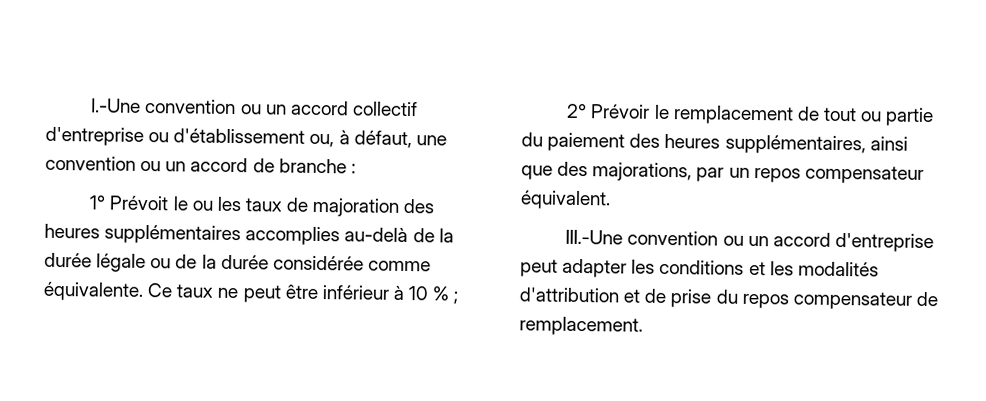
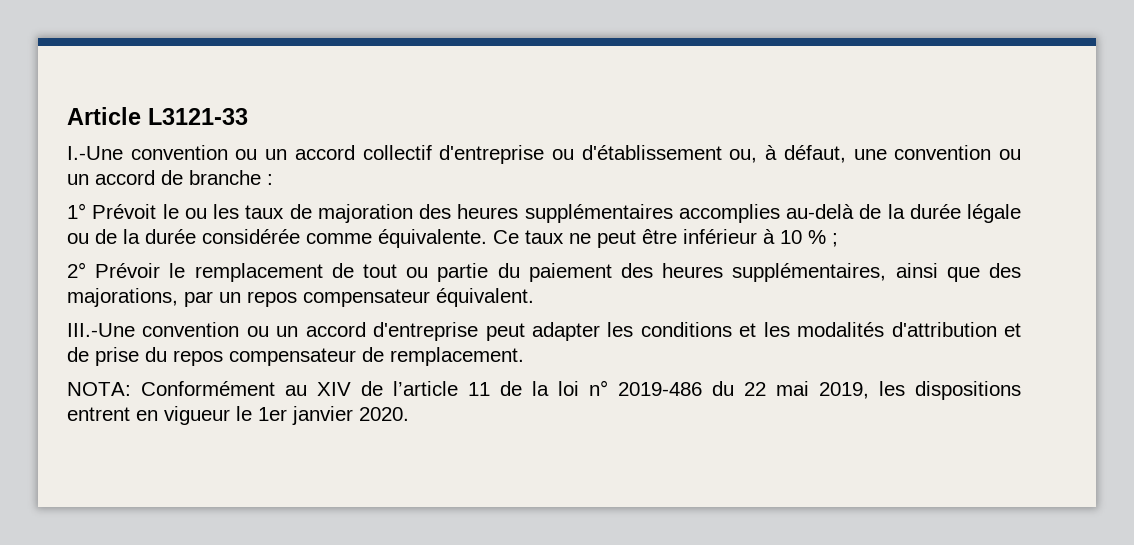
(90, 105) none -> [67,107,248,125] Article L3121-33 //
(643, 326) none -> [67,380,1021,400] [67,406,409,425] // NOTA: Conformément au XIV de l’article 11 de la loi n° 2019-486 du 22 mai 2019, les dispositions entrent en vigueur le 1er janvier 2020.

